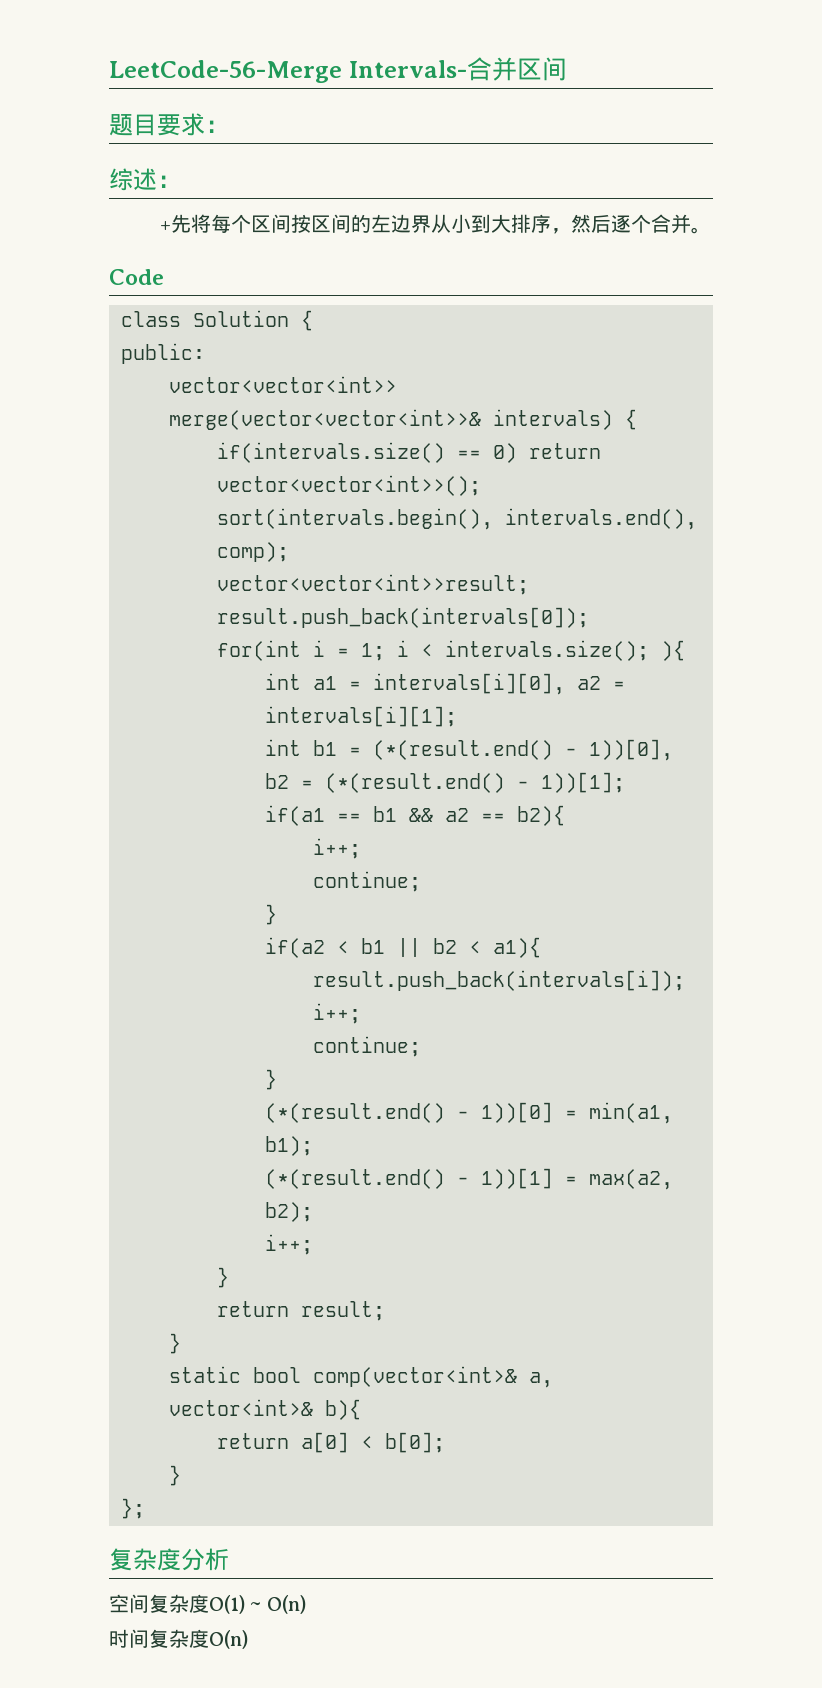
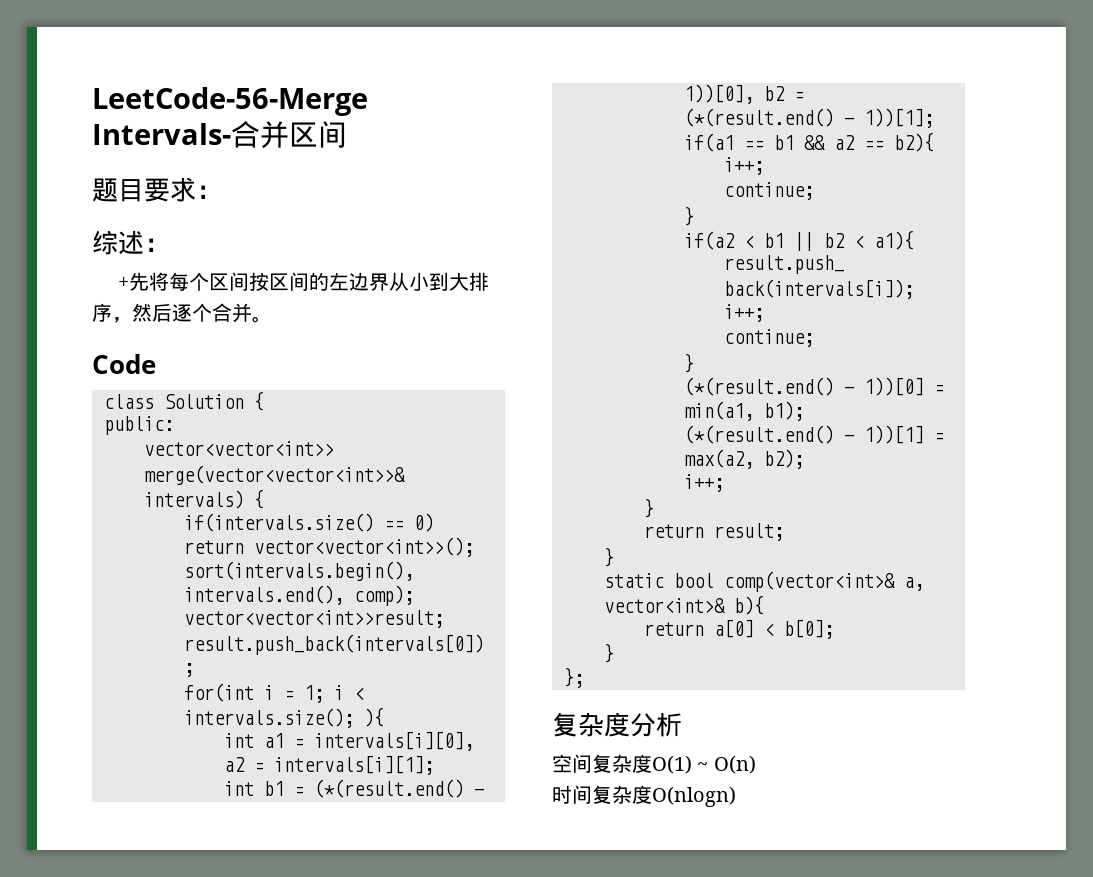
[209,1630,248,1649] O(n) -> [652,786,736,807] O(nlogn)

